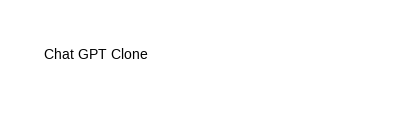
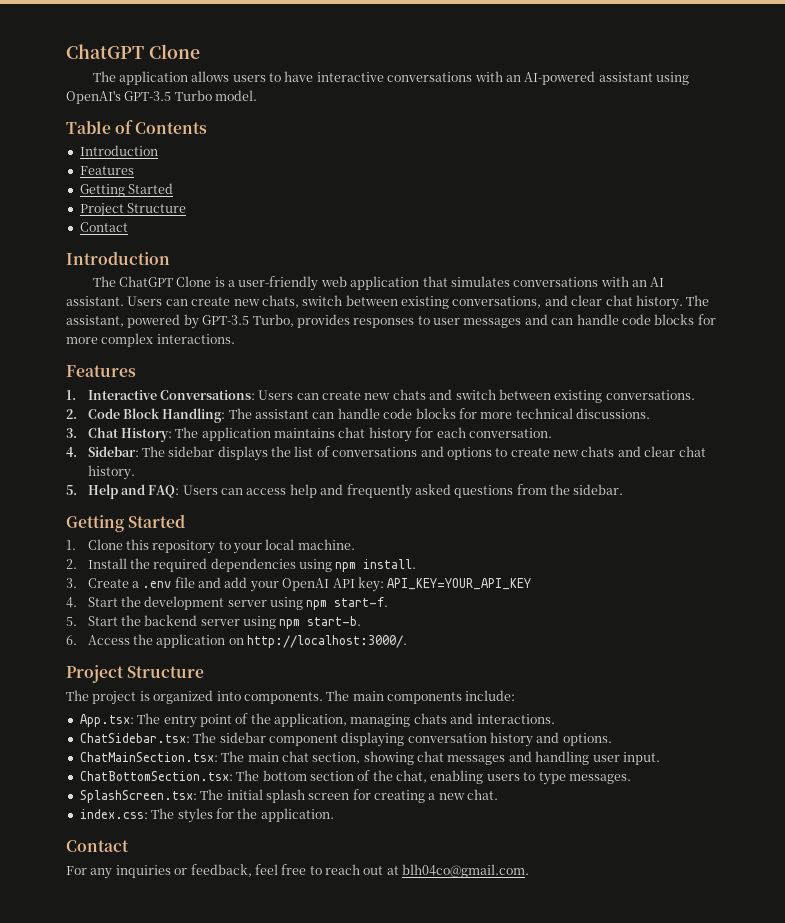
[44,48,148,59] Chat GPT Clone -> [66,44,200,59] [92,71,690,85] [66,90,258,104] [66,120,208,134] [79,145,158,156] [79,166,134,175] [79,183,174,197] [79,203,187,217] [79,222,128,232] [66,251,170,265] [92,276,665,291] [66,295,710,310] [66,314,716,329] [66,333,235,347] [66,365,136,377] [66,389,695,403] [66,408,651,423] [66,427,552,442] [66,446,706,461] [87,465,135,480] [66,484,624,499] [66,514,186,532] [66,539,355,554] [66,558,417,572] [66,577,532,592] [66,596,389,610] [66,615,362,629] [66,634,408,648] [66,665,205,683] [66,690,516,705] [79,713,555,728] [79,732,612,747] [79,751,660,765] [79,770,631,785] [79,789,499,803] [79,808,334,823] [66,840,129,852] [66,864,530,879] ChatGPT Clone // The application allows users to have interactive conversations with an AI-powered assistant using OpenAI's GPT-3.5 Turbo model. // Table of Contents // Introduction // Features // Getting Started // Project Structure // Contact // Introduction // The ChatGPT Clone is a user-friendly web application that simulates conversations with an AI assistant. Users can create new chats, switch between existing conversations, and clear chat history. The assistant, powered by GPT-3.5 Turbo, provides responses to user messages and can handle code blocks for more complex interactions. // Features // 1. Interactive Conversations: Users can create new chats and switch between existing conversations. // 2. Code Block Handling: The assistant can handle code blocks for more technical discussions. // 3. Chat History: The application maintains chat history for each conversation. // 4. Sidebar: The sidebar displays the list of conversations and options to create new chats and clear chat history. // 5. Help and FAQ: Users can access help and frequently asked questions from the sidebar. // Getting Started // 1. Clone this repository to your local machine. // 2. Install the required dependencies using npm install. // 3. Create a .env file and add your OpenAI API key: API_KEY=YOUR_API_KEY // 4. Start the development server using npm start-f. // 5. Start the backend server using npm start-b. // 6. Access the application on http://localhost:3000/. // Project Structure // The project is organized into components. The main components include: // App.tsx: The entry point of the application, managing chats and interactions. // ChatSidebar.tsx: The sidebar component displaying conversation history and options. // ChatMainSection.tsx: The main chat section, showing chat messages and handling user input. // ChatBottomSection.tsx: The bottom section of the chat, enabling users to type messages. // SplashScreen.tsx: The initial splash screen for creating a new chat. // index.css: The styles for the application. // Contact // For any inquiries or feedback, feel free to reach out at blh04co@gmail.com.

